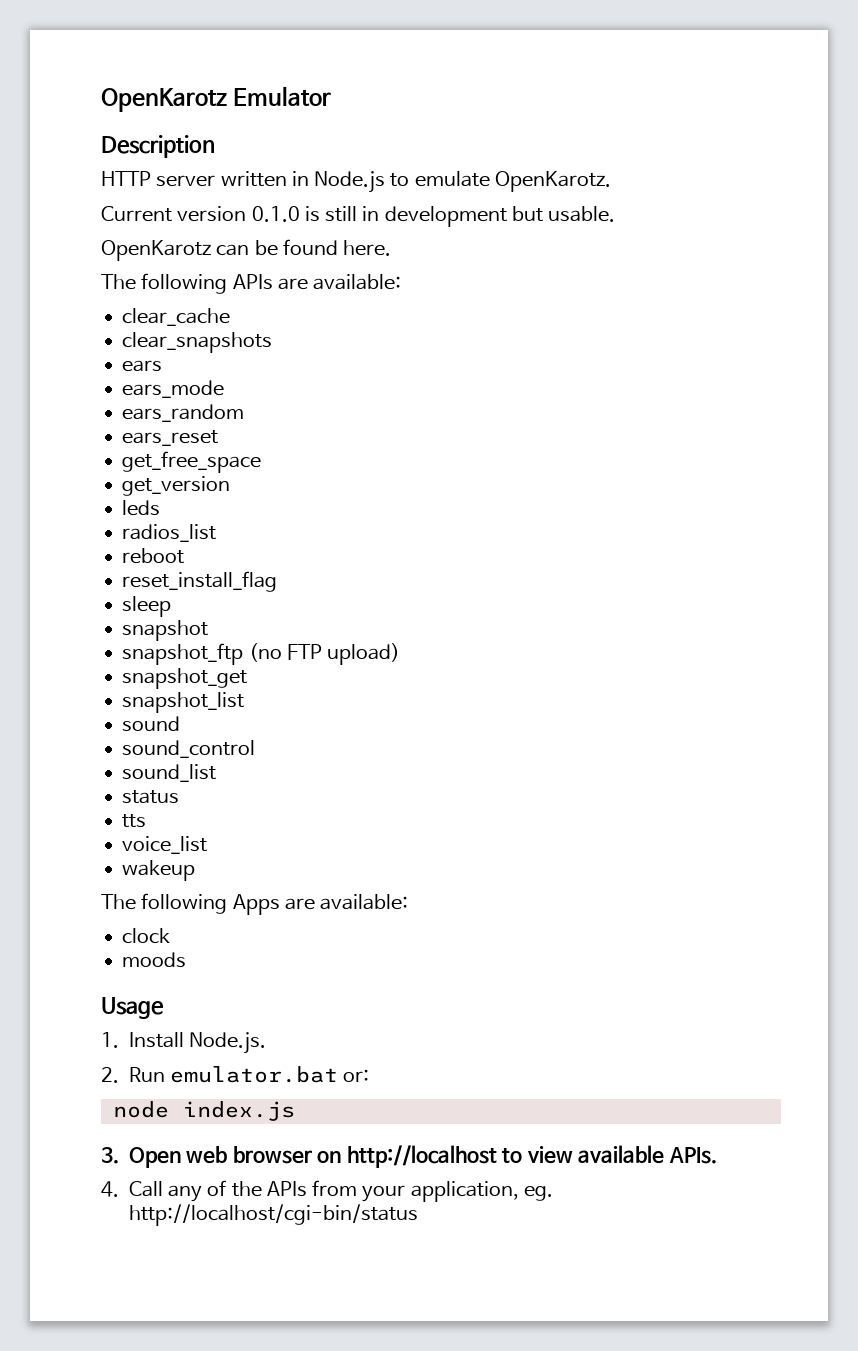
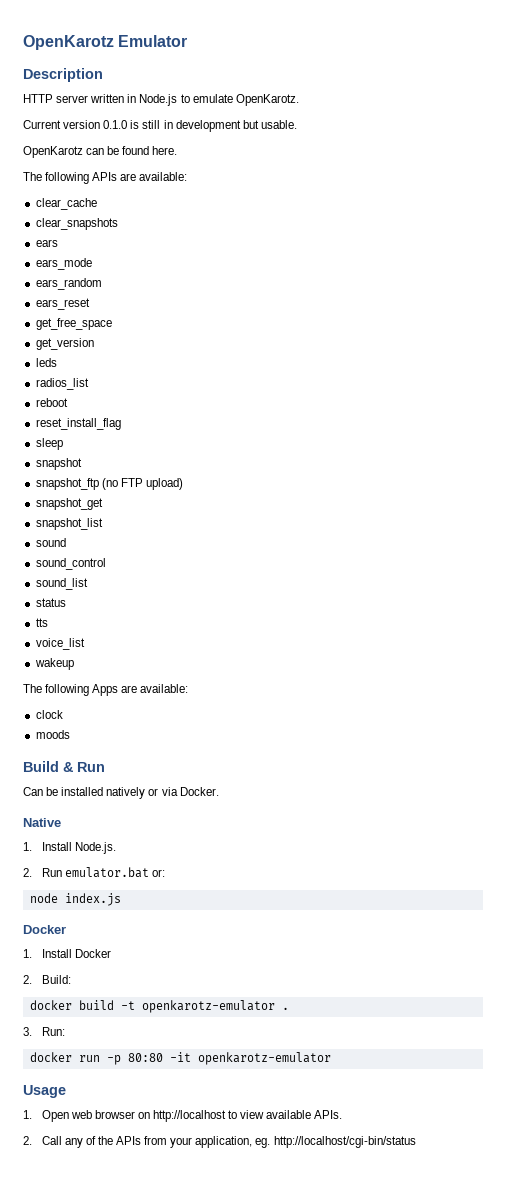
[101,997,164,1019] Usage -> [23,761,105,772] [23,787,219,799] [23,818,61,827] Build & Run // Can be installed natively or via Docker. // Native
[101,1147,119,1164] 3. -> [23,925,66,934] [23,949,111,958] [23,975,71,984] [29,1000,289,1013] [23,1027,65,1036] [29,1052,331,1065] [23,1085,66,1098] [23,1110,32,1119] Docker // 1. Install Docker // 2. Build: // docker build -t openkarotz-emulator . // 3. Run: // docker run -p 80:80 -it openkarotz-emulator // Usage // 1.
[101,1181,119,1197] 4. -> [23,1136,32,1145] 2.

